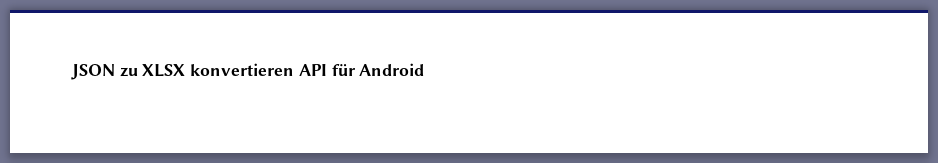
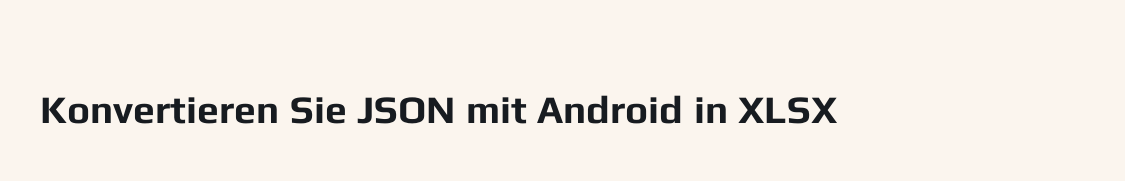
[71,63,425,80] JSON zu XLSX konvertieren API für Android -> [40,95,839,124] Konvertieren Sie JSON mit Android in XLSX

